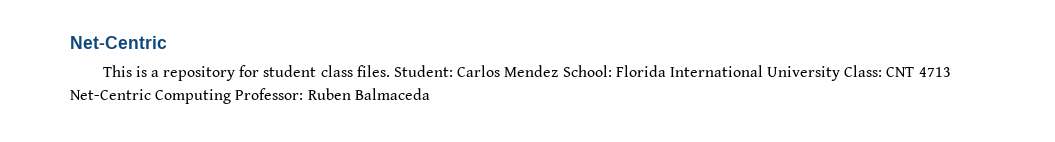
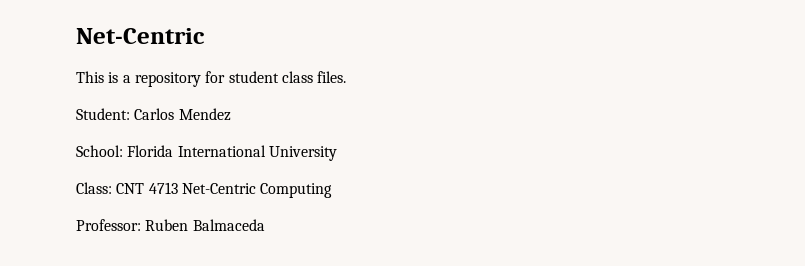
(390, 71) none -> (347, 77) //
(559, 71) none -> (231, 114) //
(841, 73) none -> (337, 153) //
(232, 96) none -> (333, 190) //

